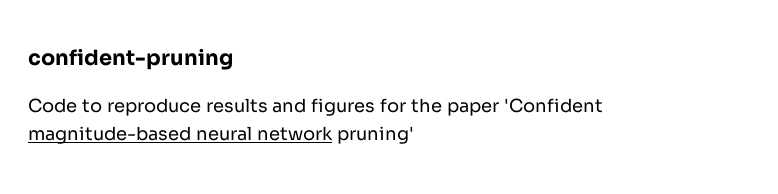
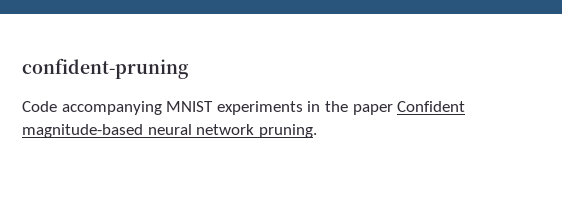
[81,98,407,116] to reproduce results and figures for -> [61,101,321,115] accompanying MNIST experiments in
[503,98,603,113] 'Confident -> [397,101,466,112] Confident
[336,126,414,144] pruning' -> [258,124,317,138] pruning.

